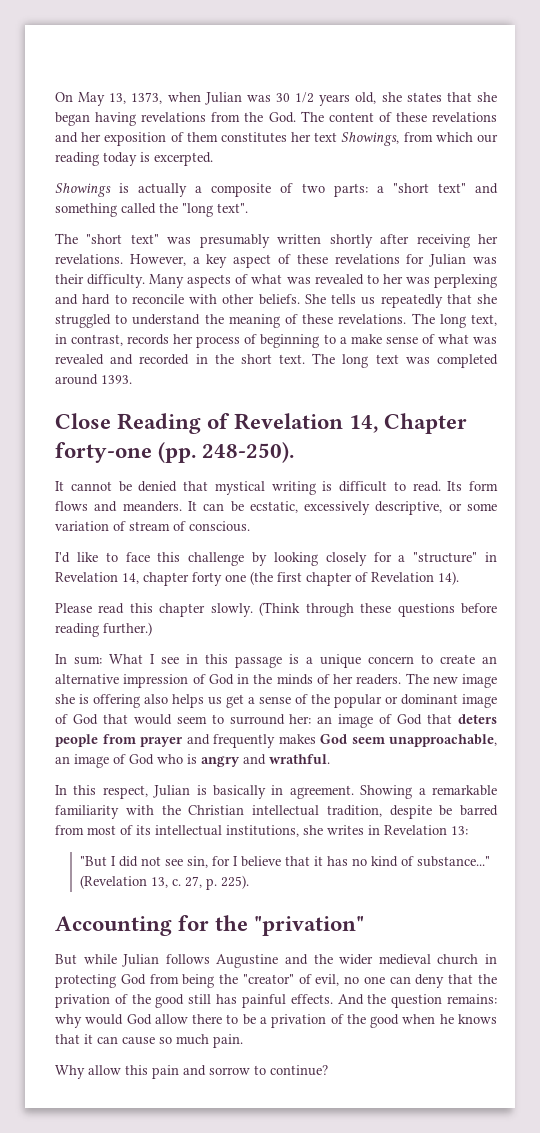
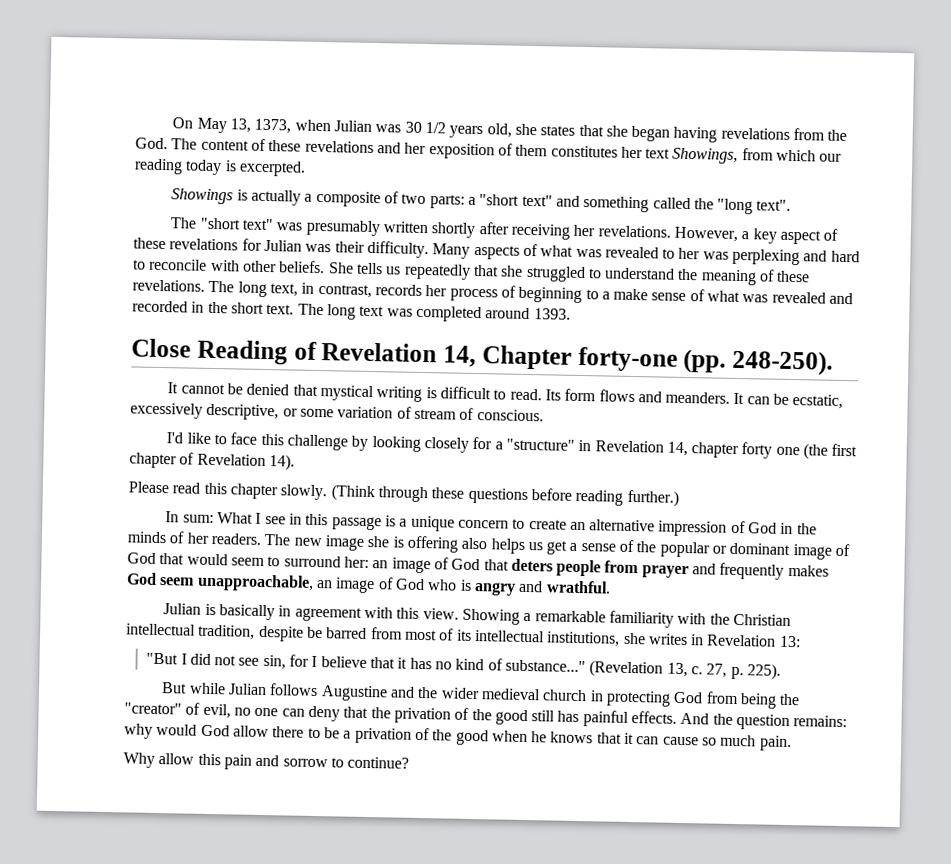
[55,785,148,799] In this respect, -> (611, 587) none
[289,785,354,799] agreement. -> [294,606,459,622] agreement with this view.
[55,915,365,936] // Accounting for the "privation" -> (781, 671) none

